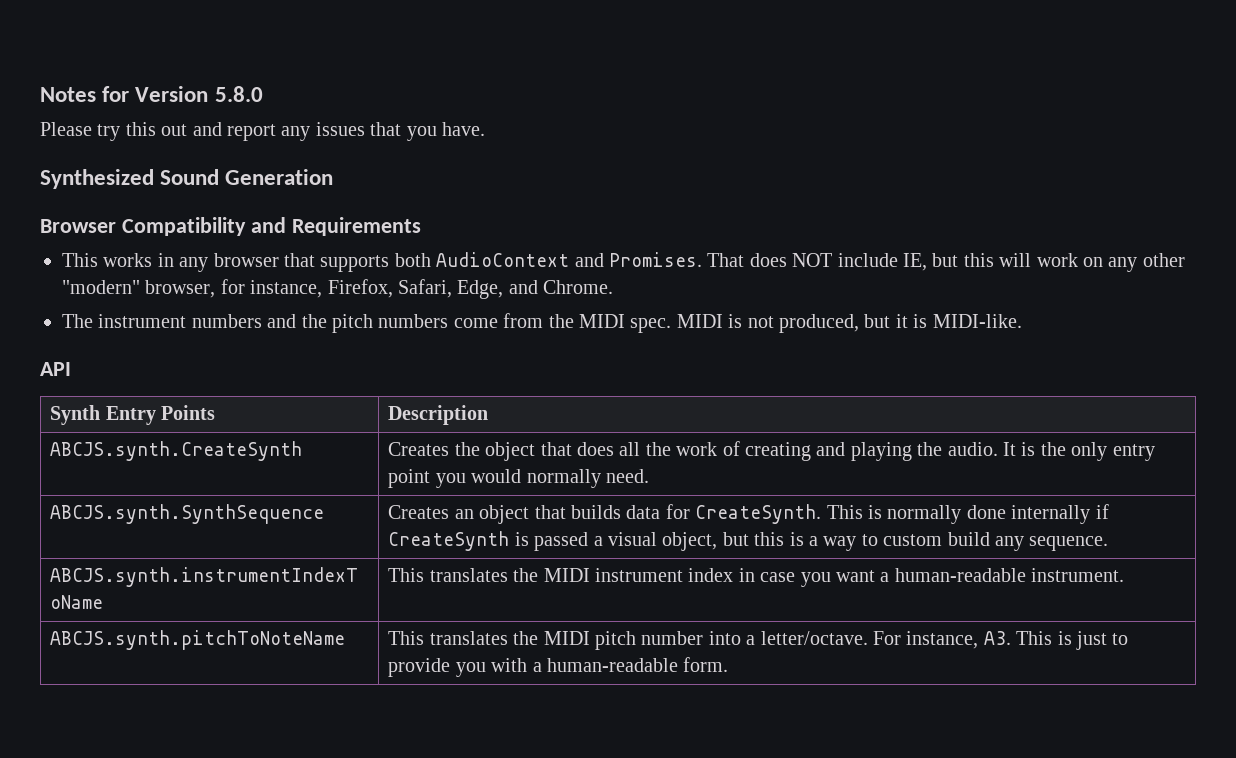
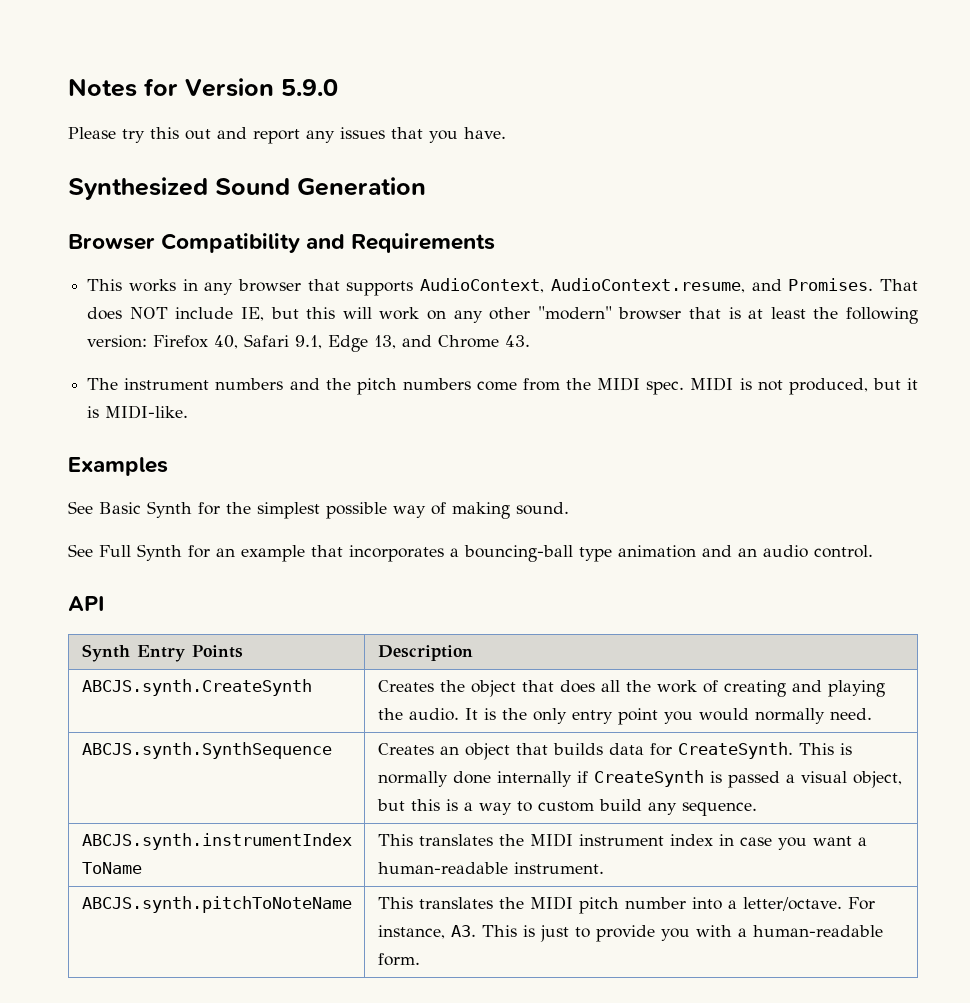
[214,86,263,102] 5.8.0 -> [281,79,338,96] 5.9.0
[394,252,570,267] both AudioContext -> [420,278,745,293] AudioContext, AudioContext.resume,
[145,279,614,299] browser, for instance, Firefox, Safari, Edge, and Chrome. -> [618,307,918,324] [87,334,531,352] browser that is at least the following version: Firefox 40, Safari 9.1, Edge 13, and Chrome 43.
(1022, 321) none -> [68,457,168,476] [68,501,569,519] [68,544,873,562] // Examples // See Basic Synth for the simplest possible way of making sound. // See Full Synth for an example that incorporates a bouncing-ball type animation and an audio control.

